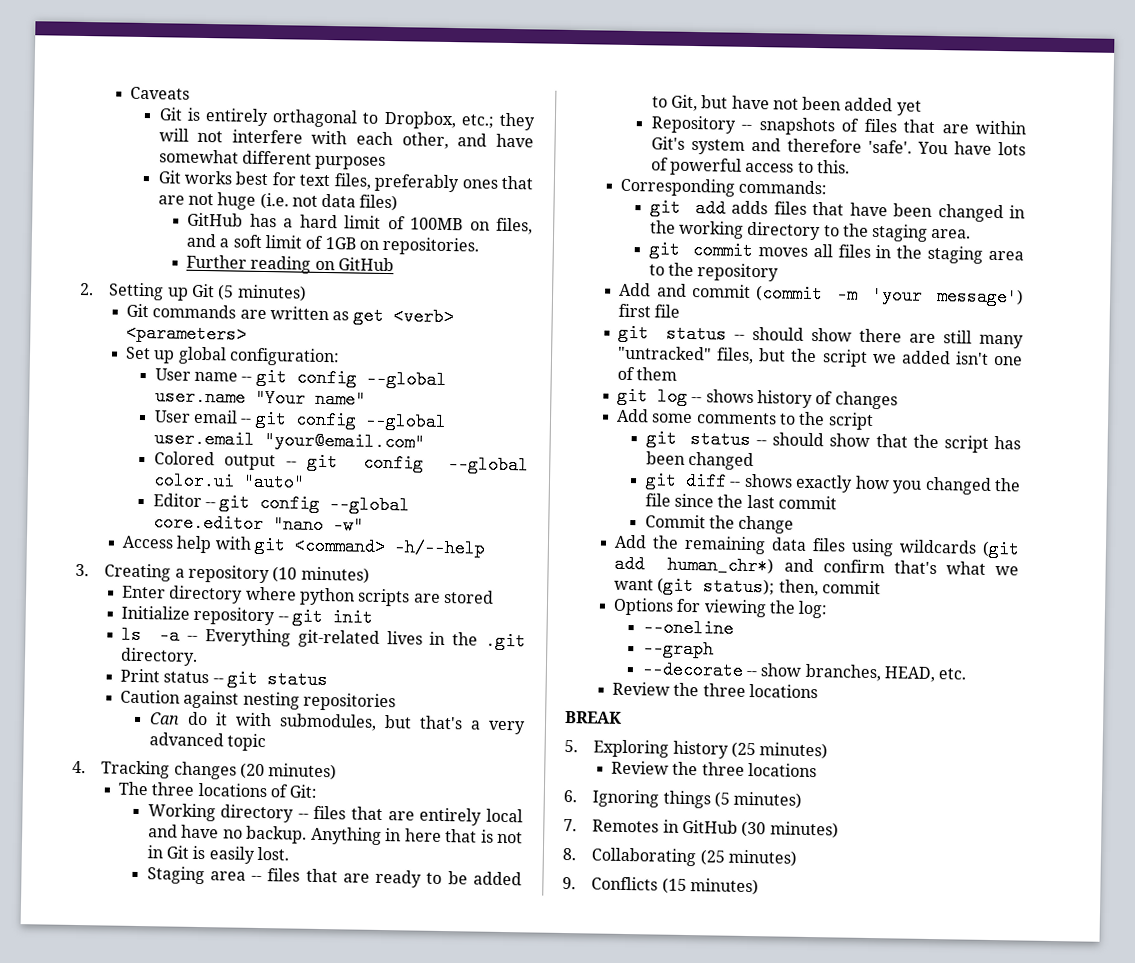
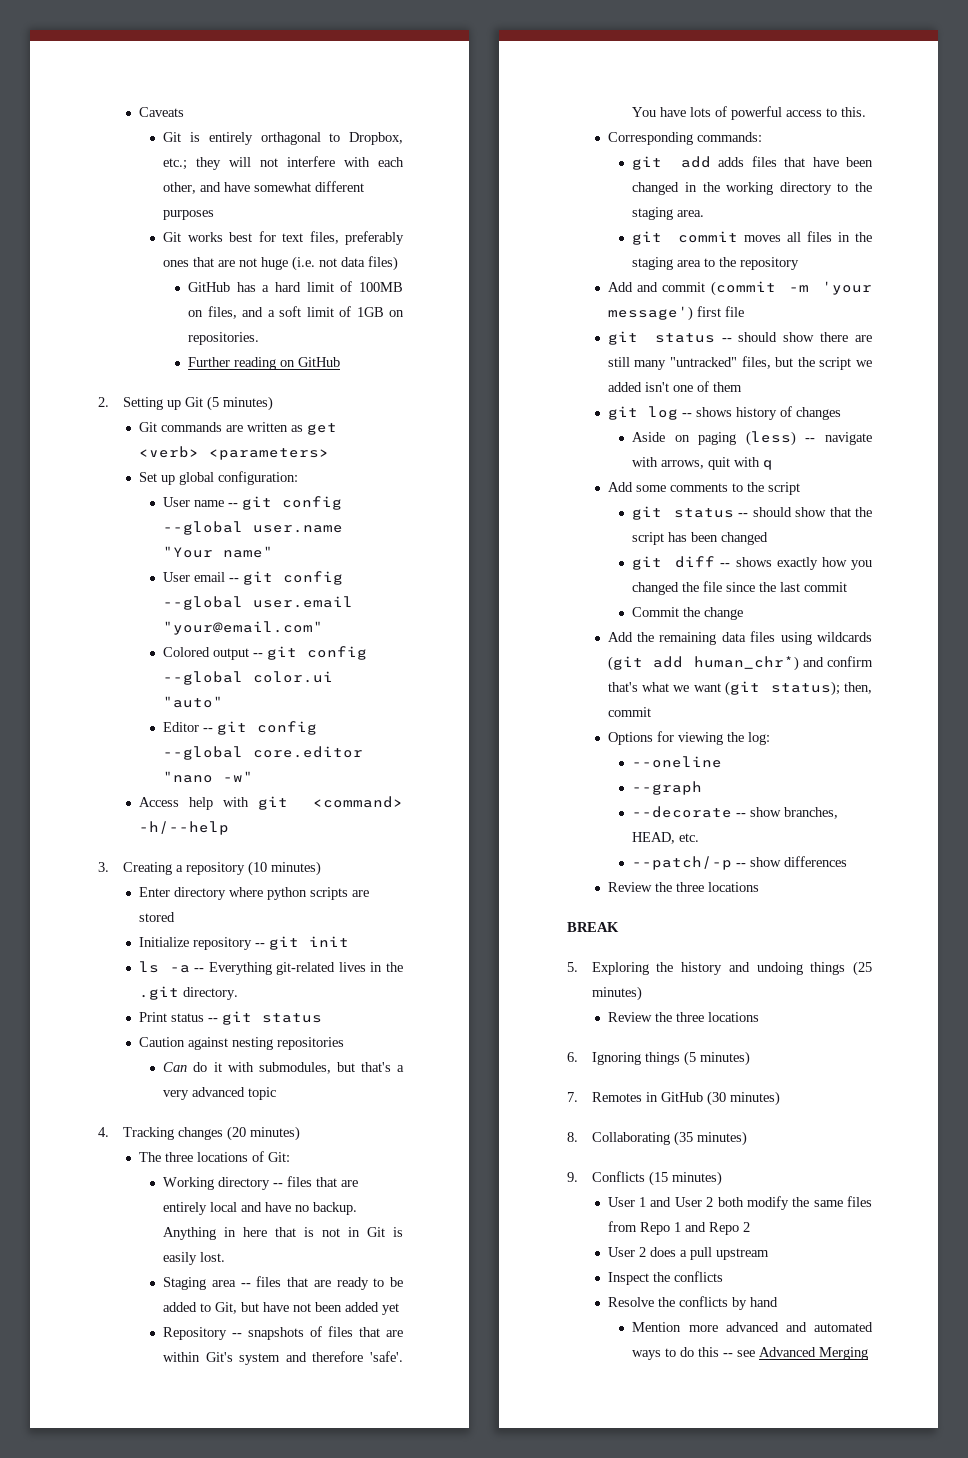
(898, 400) none -> [632,431,872,446] [632,457,774,470] // Aside on paging (less) -- navigate with arrows, quit with q
(967, 674) none -> [632,856,848,870] // --patch/-p -- show differences
[672,740,729,759] history -> [656,962,846,975] the history and undoing things
[699,849,725,866] (25 -> [673,1131,693,1146] (35
(760, 887) none -> [607,1196,872,1210] [607,1221,750,1235] [607,1247,769,1260] [607,1271,723,1285] [607,1296,778,1310] [632,1322,873,1332] [632,1347,869,1360] // User 1 and User 2 both modify the same files from Repo 1 and Repo 2 // User 2 does a pull upstream // Inspect the conflicts // Resolve the conflicts by hand // Mention more advanced and automated ways to do this -- see Advanced Merging

